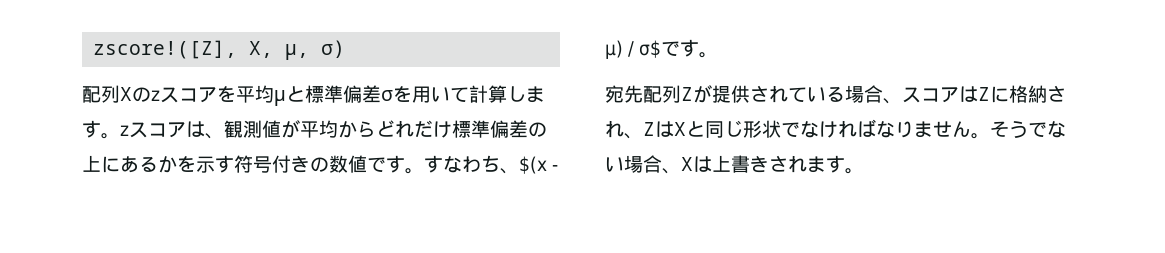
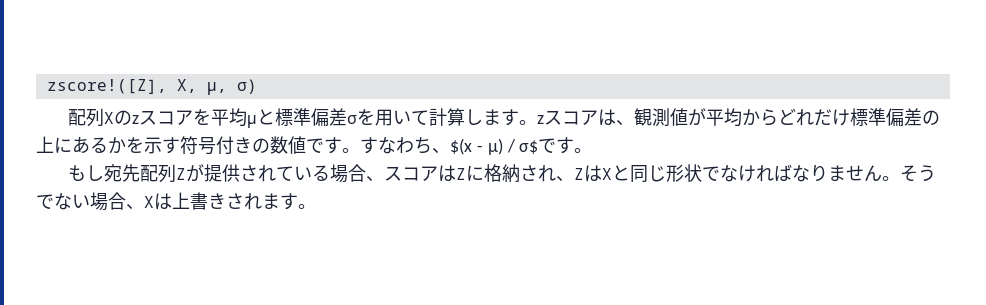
(719, 55) none -> [68,165,105,181] もし

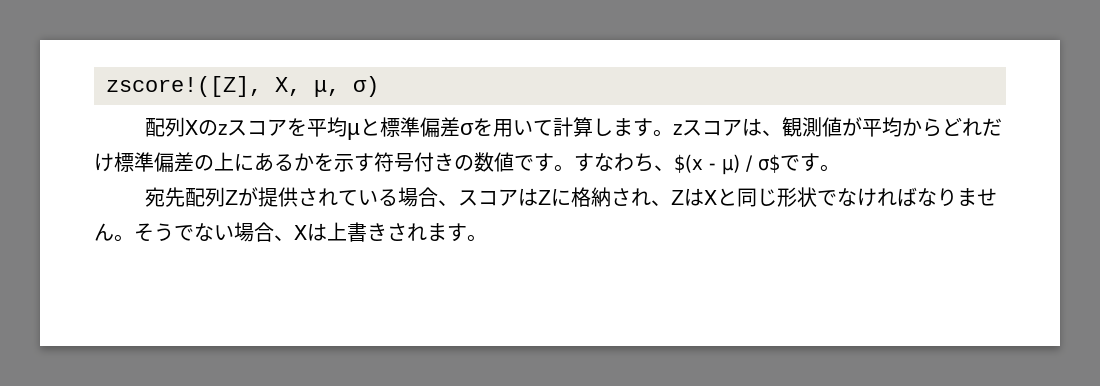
[68,165,105,181] もし -> (840, 168) none

